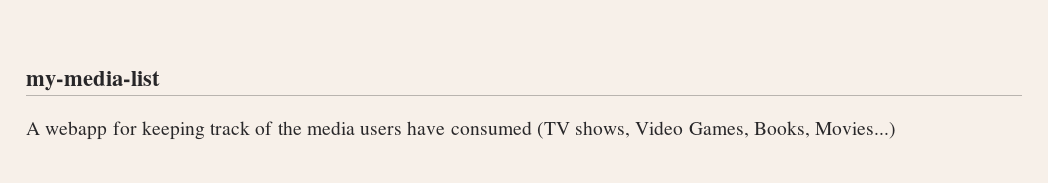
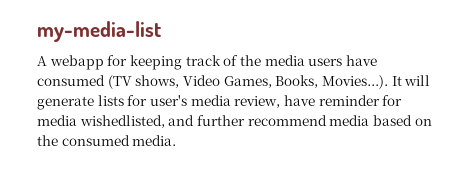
[815,122,897,139] Movies...) -> [321,75,431,89] [37,95,403,110] [37,115,432,128] [37,135,177,146] Movies...). It will generate lists for user's media review, have reminder for media wishedlisted, and further recommend media based on the consumed media.

